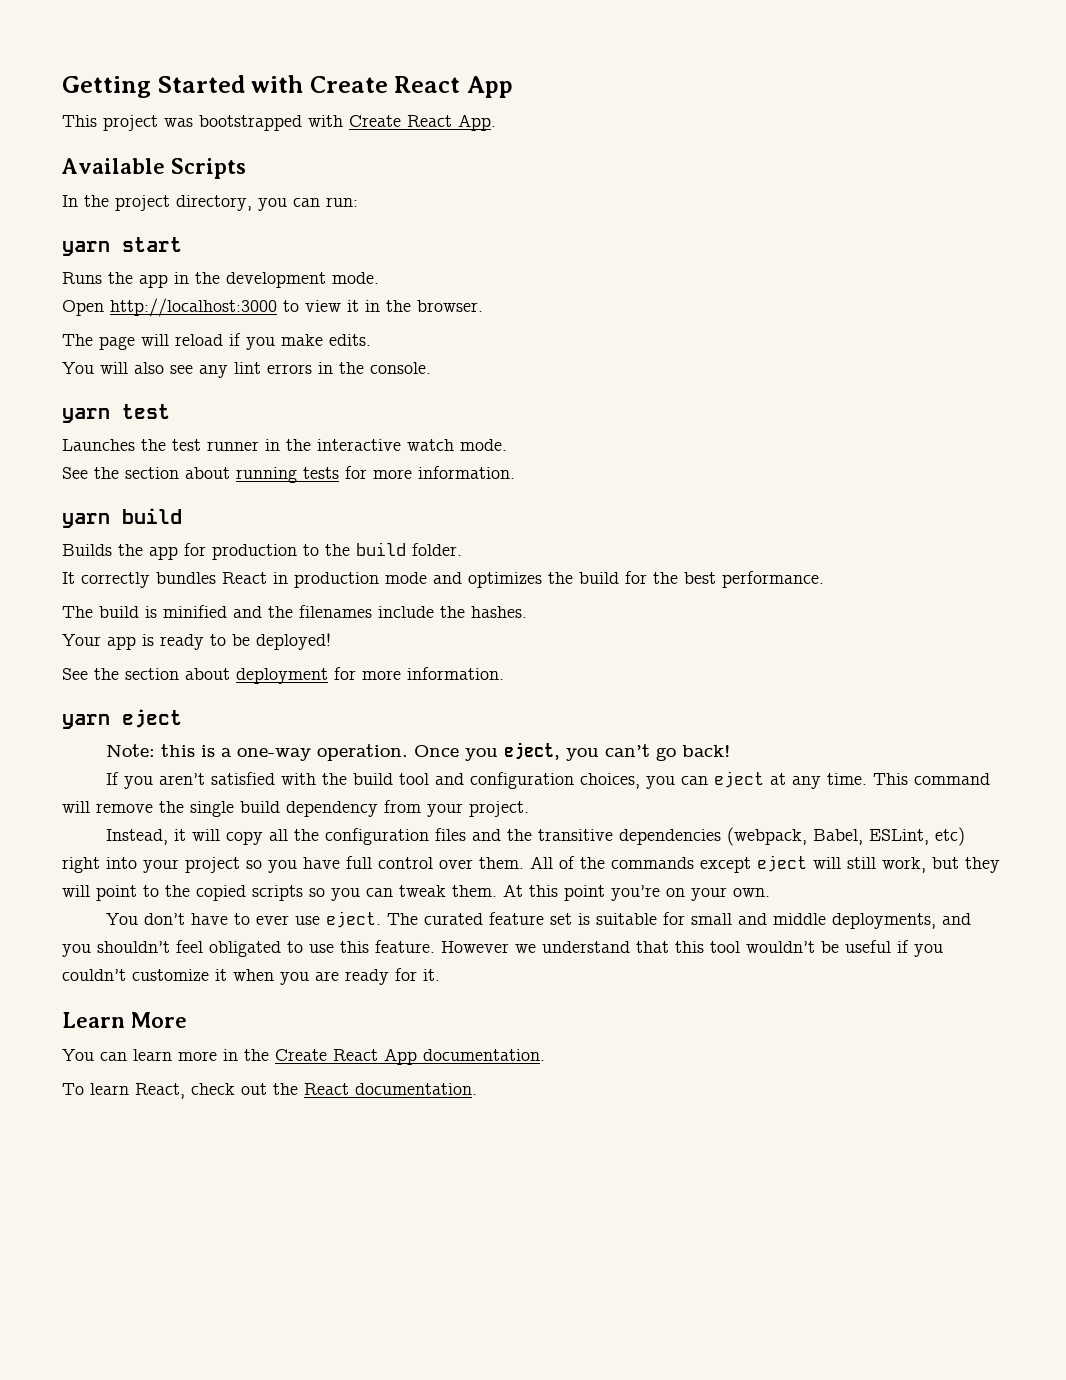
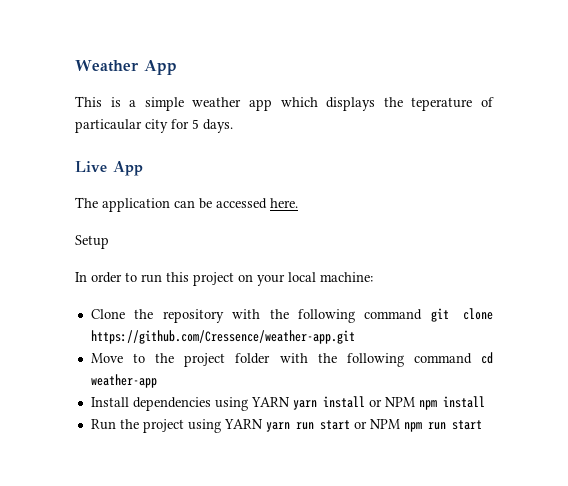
[62,75,514,98] [62,114,496,131] [62,158,246,179] [62,195,358,211] [62,237,182,256] [62,272,379,288] [62,298,483,317] [62,333,371,350] [62,362,431,378] [62,404,170,423] [62,439,507,451] [62,466,515,483] [62,508,182,528] [62,542,462,560] [62,571,824,588] [62,605,527,618] [62,633,331,650] [62,667,504,684] [62,709,182,729] [105,742,731,761] [105,771,990,789] [62,800,529,817] [105,827,965,846] [62,855,1000,873] [62,884,770,901] [105,911,971,929] [62,940,943,957] [62,968,440,985] [62,1012,187,1028] [62,1048,545,1065] [62,1083,477,1099] Getting Started with Create React App // This project was bootstrapped with Create React App. // Available Scripts // In the project directory, you can run: // yarn start // Runs the app in the development mode. // Open http://localhost:3000 to view it in the browser. // The page will reload if you make edits. // You will also see any lint errors in the console. // yarn test // Launches the test runner in the interactive watch mode. // See the section about running tests for more information. // yarn build // Builds the app for production to the build folder. // It correctly bundles React in production mode and optimizes the build for the best performance. // The build is minified and the filenames include the hashes. // Your app is ready to be deployed! // See the section about deployment for more information. // yarn eject // Note: this is a one-way operation. Once you eject, you can’t go back! // If you aren’t satisfied with the build tool and configuration choices, you can eject at any time. This command will remove the single build dependency from your project. // Instead, it will copy all the configuration files and the transitive dependencies (webpack, Babel, ESLint, etc) right into your project so you have full control over them. All of the commands except eject will still work, but they will point to the copied scripts so you can tweak them. At this point you’re on your own. // You don’t have to ever use eject. The curated feature set is suitable for small and middle deployments, and you shouldn’t feel obligated to use this feature. However we understand that this tool wouldn’t be useful if you couldn’t customize it when you are ready for it. // Learn More // You can learn more in the Create React App documentation. // To learn React, check out the React documentation. -> [75,60,177,75] [75,96,494,111] [75,119,233,133] [75,161,143,176] [75,197,298,212] [75,235,109,249] [75,272,373,286] [90,308,493,323] [90,330,355,344] [90,352,494,367] [90,374,157,388] [90,396,485,411] [90,419,482,433] Weather App // This is a simple weather app which displays the teperature of particaular city for 5 days. // Live App // The application can be accessed here. // Setup // In order to run this project on your local machine: // Clone the repository with the following command git clone https://github.com/Cressence/weather-app.git // Move to the project folder with the following command cd weather-app // Install dependencies using YARN yarn install or NPM npm install // Run the project using YARN yarn run start or NPM npm run start

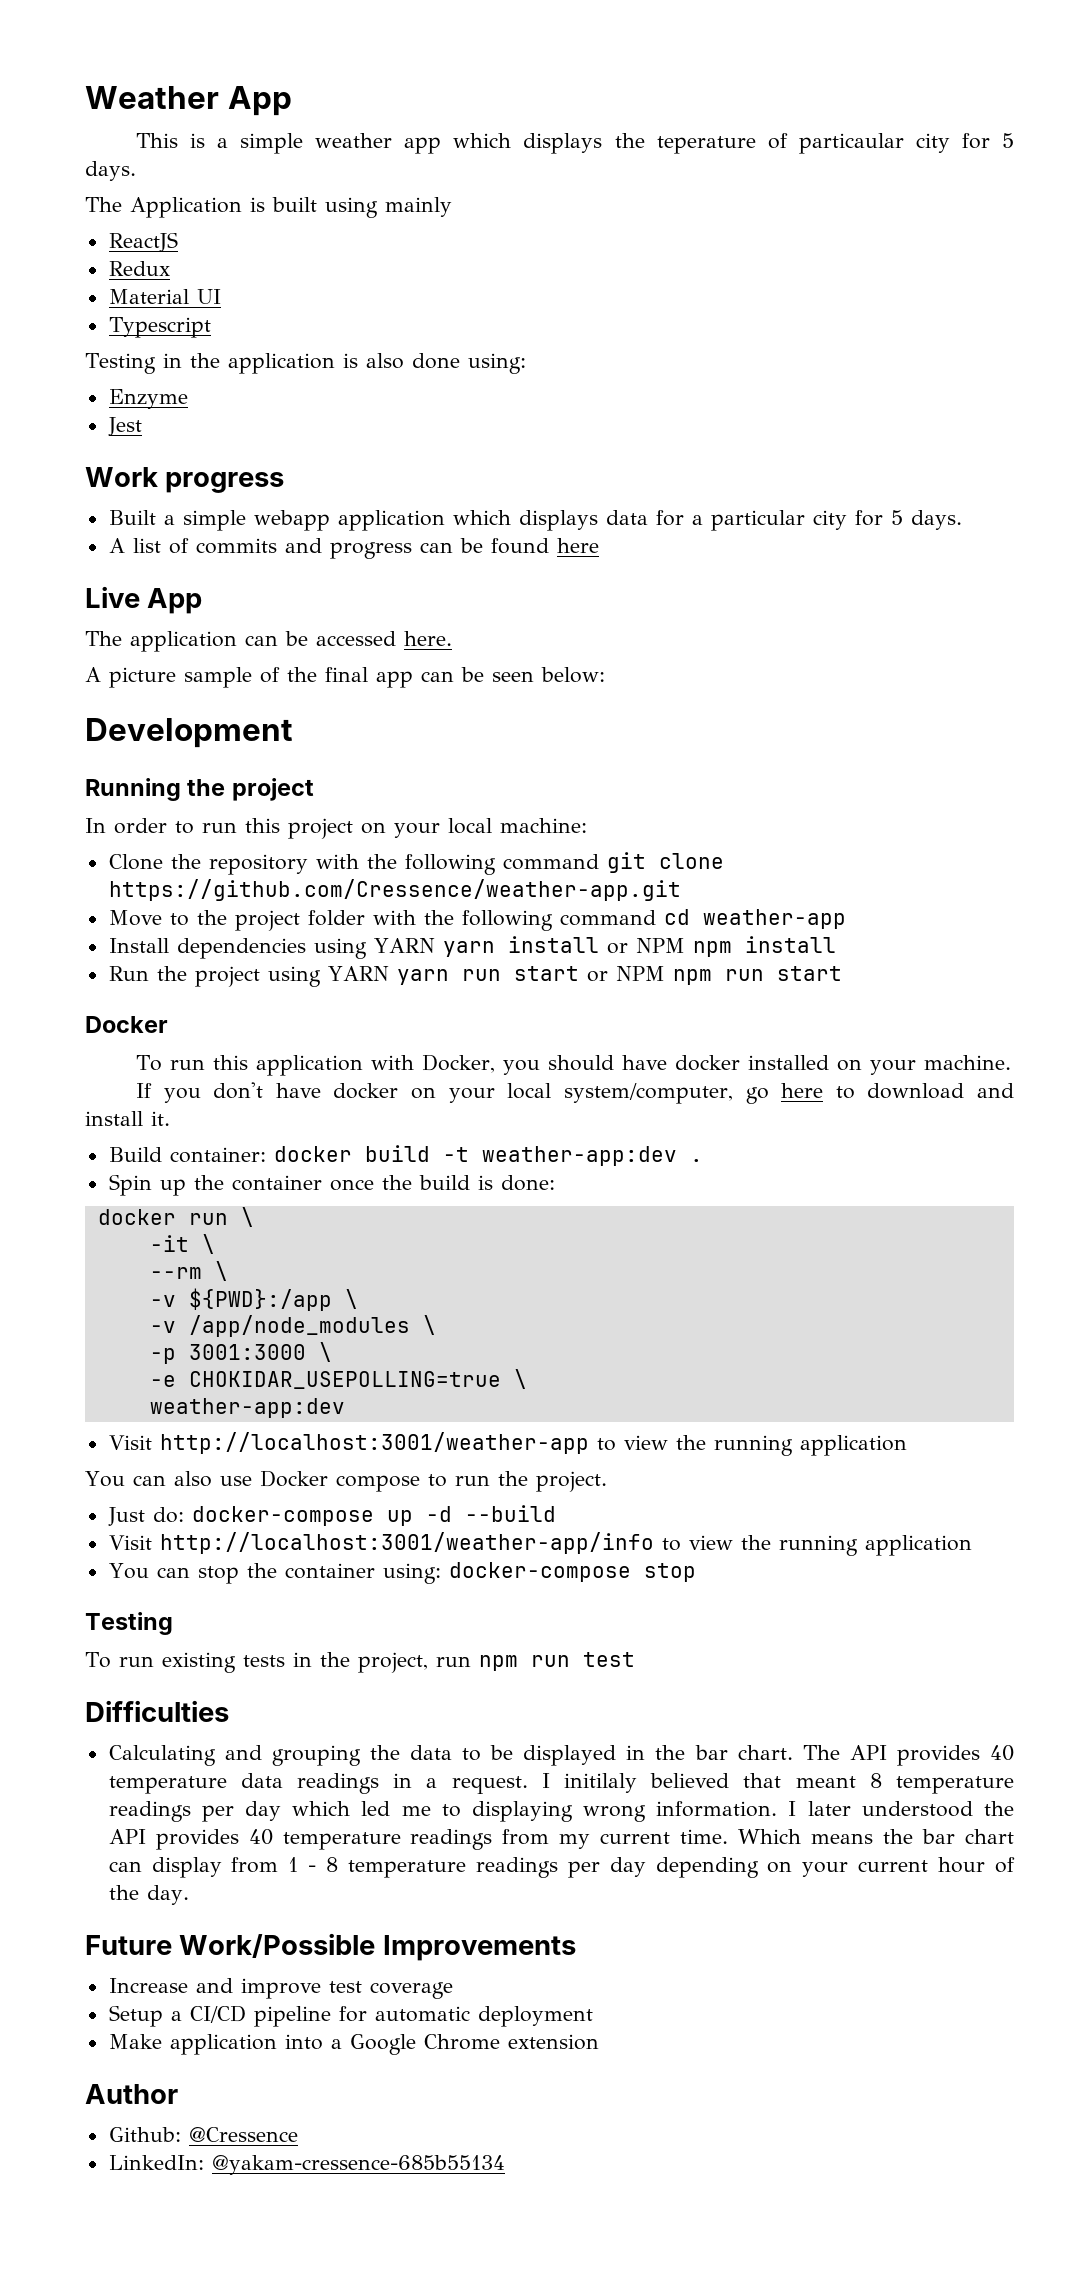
(233, 126) none -> [85,197,452,218] [108,232,178,252] [108,261,170,276] [108,289,221,304] [108,317,211,338] [85,353,526,374] [108,389,188,409] [107,417,142,436] [85,467,285,493] [108,510,962,531] [108,538,599,559] // The Application is built using mainly // ReactJS // Redux // Material UI // Typescript // Testing in the application is also done using: // Enzyme // Jest // Work progress // Built a simple webapp application which displays data for a particular city for 5 days. // A list of commits and progress can be found here
[75,235,109,249] Setup -> [85,667,605,688] [85,718,293,748] [85,778,314,801] A picture sample of the final app can be seen below: // Development // Running the project
(482, 425) none -> [85,1016,168,1033] [135,1054,1011,1076] [135,1082,1015,1104] [85,1111,170,1126] [108,1145,703,1166] [108,1174,555,1196] [97,1207,254,1227] [149,1234,215,1254] [149,1261,228,1281] [149,1288,358,1311] [149,1315,436,1337] [149,1342,332,1364] [149,1369,527,1389] [149,1398,345,1418] [108,1432,907,1456] [85,1470,607,1492] [107,1505,556,1526] [108,1532,972,1556] [108,1562,696,1584] [85,1612,173,1635] [85,1652,635,1673] [85,1700,229,1722] [108,1745,1015,1766] [108,1773,1014,1794] [108,1801,1014,1822] [108,1829,1015,1850] [108,1857,1015,1878] [108,1885,189,1905] [85,1933,576,1961] [108,1978,453,1999] [108,2005,593,2027] [108,2034,599,2055] [85,2084,178,2104] [108,2127,298,2142] [108,2155,505,2175] // Docker // To run this application with Docker, you should have docker installed on your machine. // If you don't have docker on your local system/computer, go here to download and install it. // Build container: docker build -t weather-app:dev . // Spin up the container once the build is done: // docker run \ // -it \ // --rm \ // -v ${PWD}:/app \ // -v /app/node_modules \ // -p 3001:3000 \ // -e CHOKIDAR_USEPOLLING=true \ // weather-app:dev // Visit http://localhost:3001/weather-app to view the running application // You can also use Docker compose to run the project. // Just do: docker-compose up -d --build // Visit http://localhost:3001/weather-app/info to view the running application // You can stop the container using: docker-compose stop // Testing // To run existing tests in the project, run npm run test // Difficulties // Calculating and grouping the data to be displayed in the bar chart. The API provides 40 temperature data readings in a request. I initilaly believed that meant 8 temperature readings per day which led me to displaying wrong information. I later understood the API provides 40 temperature readings from my current time. Which means the bar chart can display from 1 - 8 temperature readings per day depending on your current hour of the day. // Future Work/Possible Improvements // Increase and improve test coverage // Setup a CI/CD pipeline for automatic deployment // Make application into a Google Chrome extension // Author // Github: @Cressence // LinkedIn: @yakam-cressence-685b55134

